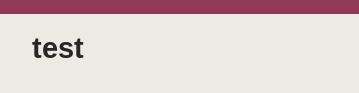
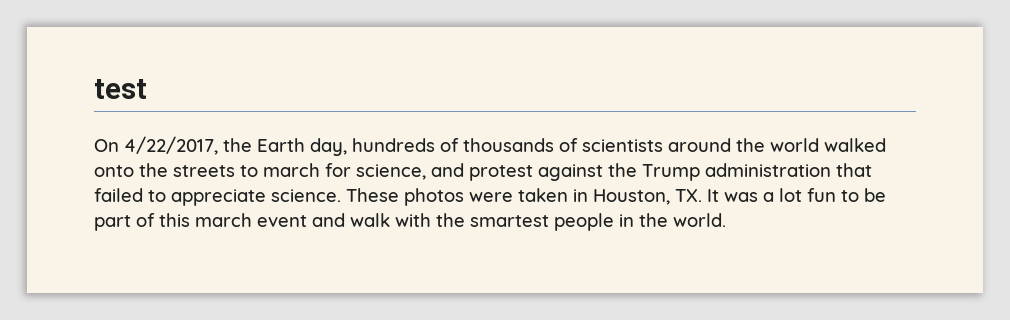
(84, 48) none -> [94,136,886,156] [94,163,872,181] [94,188,886,206] [94,213,726,231] // On 4/22/2017, the Earth day, hundreds of thousands of scientists around the world walked onto the streets to march for science, and protest against the Trump administration that failed to appreciate science. These photos were taken in Houston, TX. It was a lot fun to be part of this march event and walk with the smartest people in the world.

